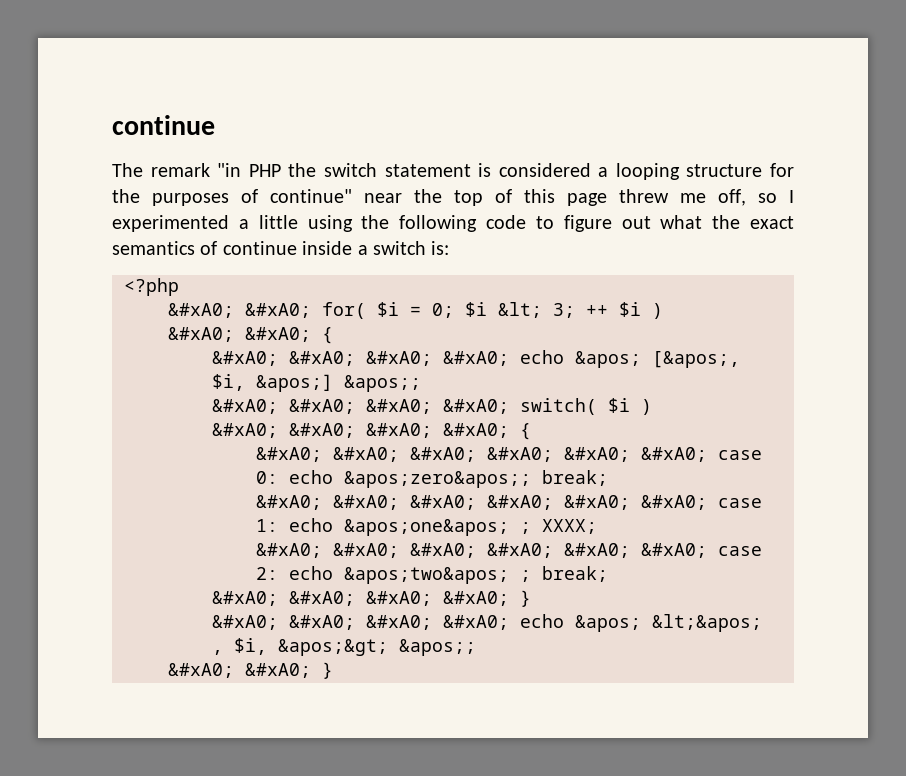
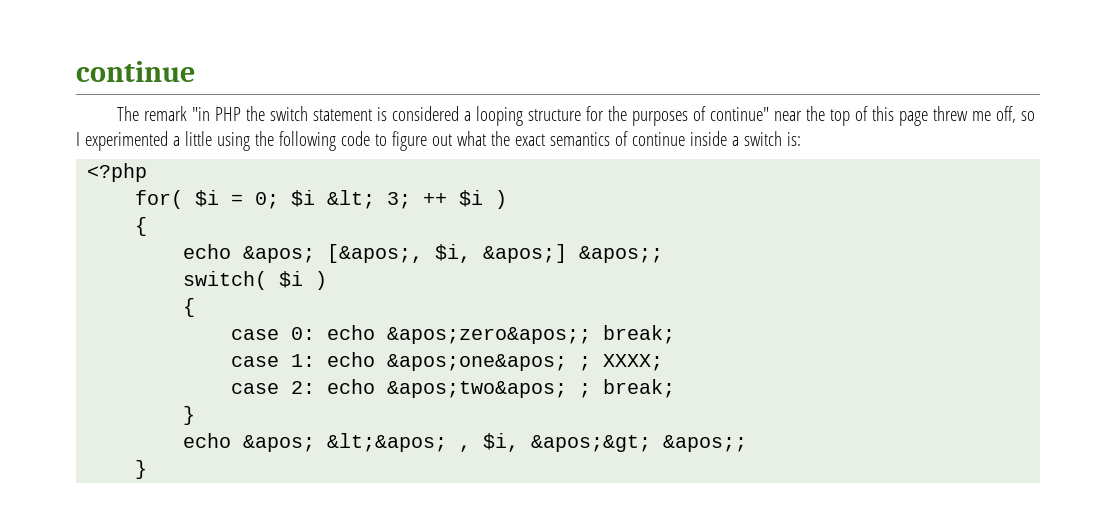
[168,303,311,318] &#xA0; &#xA0; -> (148, 172) none
[168,327,333,344] [212,351,509,366] &#xA0; &#xA0; { // &#xA0; &#xA0; &#xA0; &#xA0; -> [135,217,148,236] { //
[212,399,509,414] &#xA0; &#xA0; &#xA0; &#xA0; -> (664, 254) none
[212,423,531,440] [256,447,707,462] &#xA0; &#xA0; &#xA0; &#xA0; { // &#xA0; &#xA0; &#xA0; &#xA0; &#xA0; &#xA0; -> [183,298,196,317] { //
[256,495,707,510] &#xA0; &#xA0; &#xA0; &#xA0; &#xA0; &#xA0; -> (676, 334) none
[256,543,707,558] &#xA0; &#xA0; &#xA0; &#xA0; &#xA0; &#xA0; -> (664, 362) none
[212,590,531,607] [212,615,509,630] &#xA0; &#xA0; &#xA0; &#xA0; } // &#xA0; &#xA0; &#xA0; &#xA0; -> [183,406,196,425] } //
[168,663,311,678] &#xA0; &#xA0; -> (748, 443) none

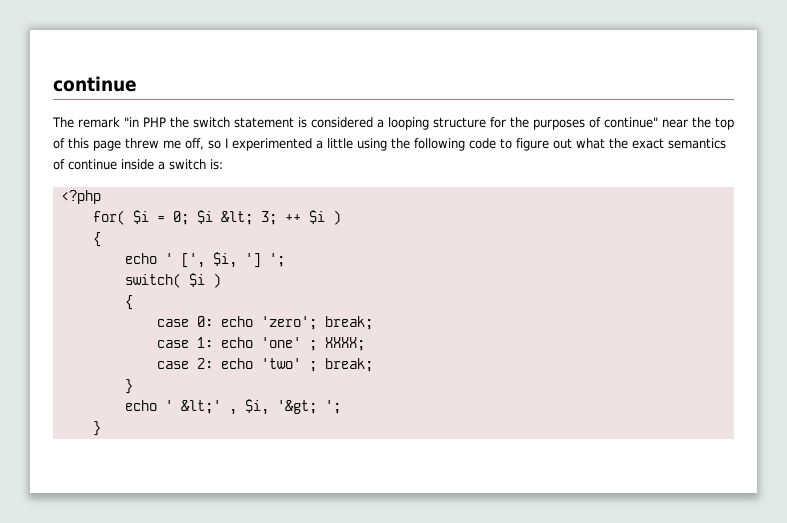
[243,244,664,263] &apos; [&apos;, $i, &apos;] &apos;; -> [164,252,285,268] ' [', $i, '] ';
[387,327,592,344] &apos;zero&apos;; -> [260,316,317,330] 'zero';
[387,354,568,371] &apos;one&apos; -> [260,337,301,348] 'one'
[387,381,568,398] &apos;two&apos; -> [260,358,301,369] 'two'
[243,433,748,452] &apos; &lt;&apos; , $i, &apos;&gt; &apos;; -> [164,399,341,415] ' &lt;' , $i, '&gt; ';

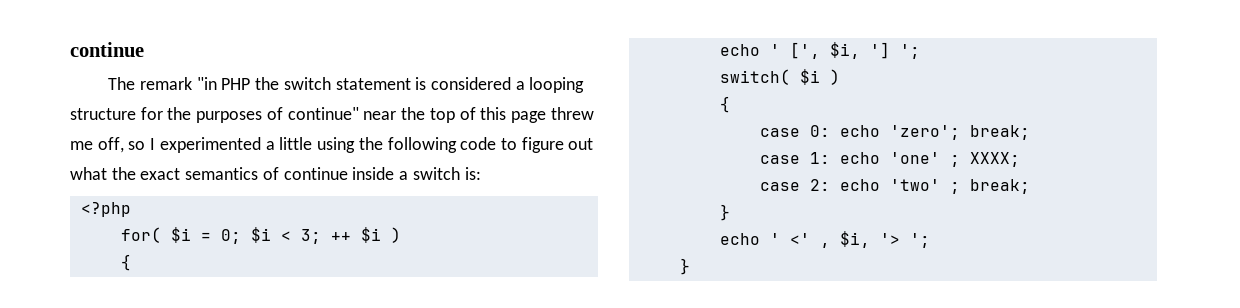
[220,211,253,225] &lt; -> [280,231,291,241] <
[180,400,221,414] &lt;' -> [789,233,810,245] <'
[276,400,317,414] '&gt; -> [879,233,900,245] '>

